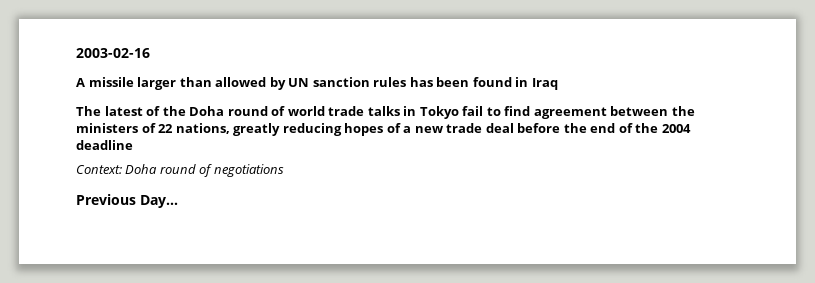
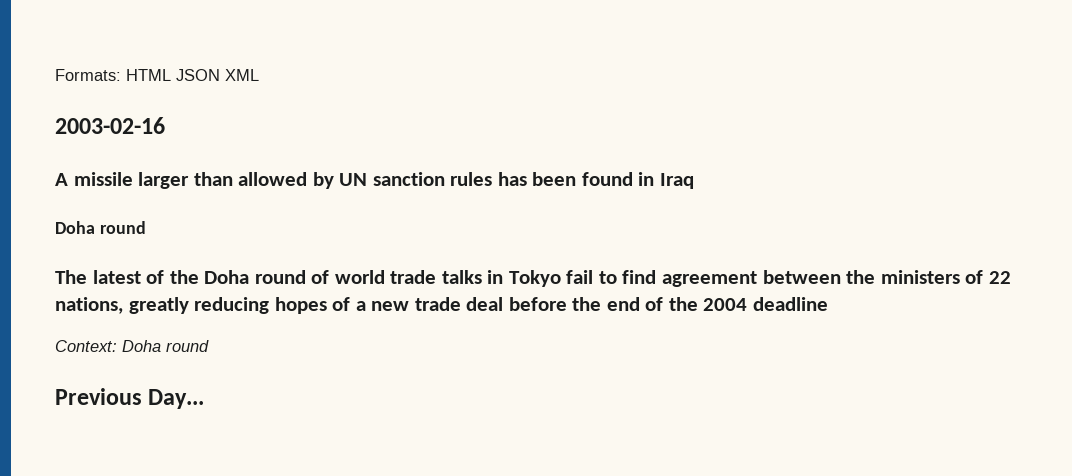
(76, 53) none -> [55,69,259,81] Formats: HTML JSON XML //
(558, 84) none -> [55,221,146,234] // Doha round
[199,164,284,177] of negotiations -> (209, 346) none

